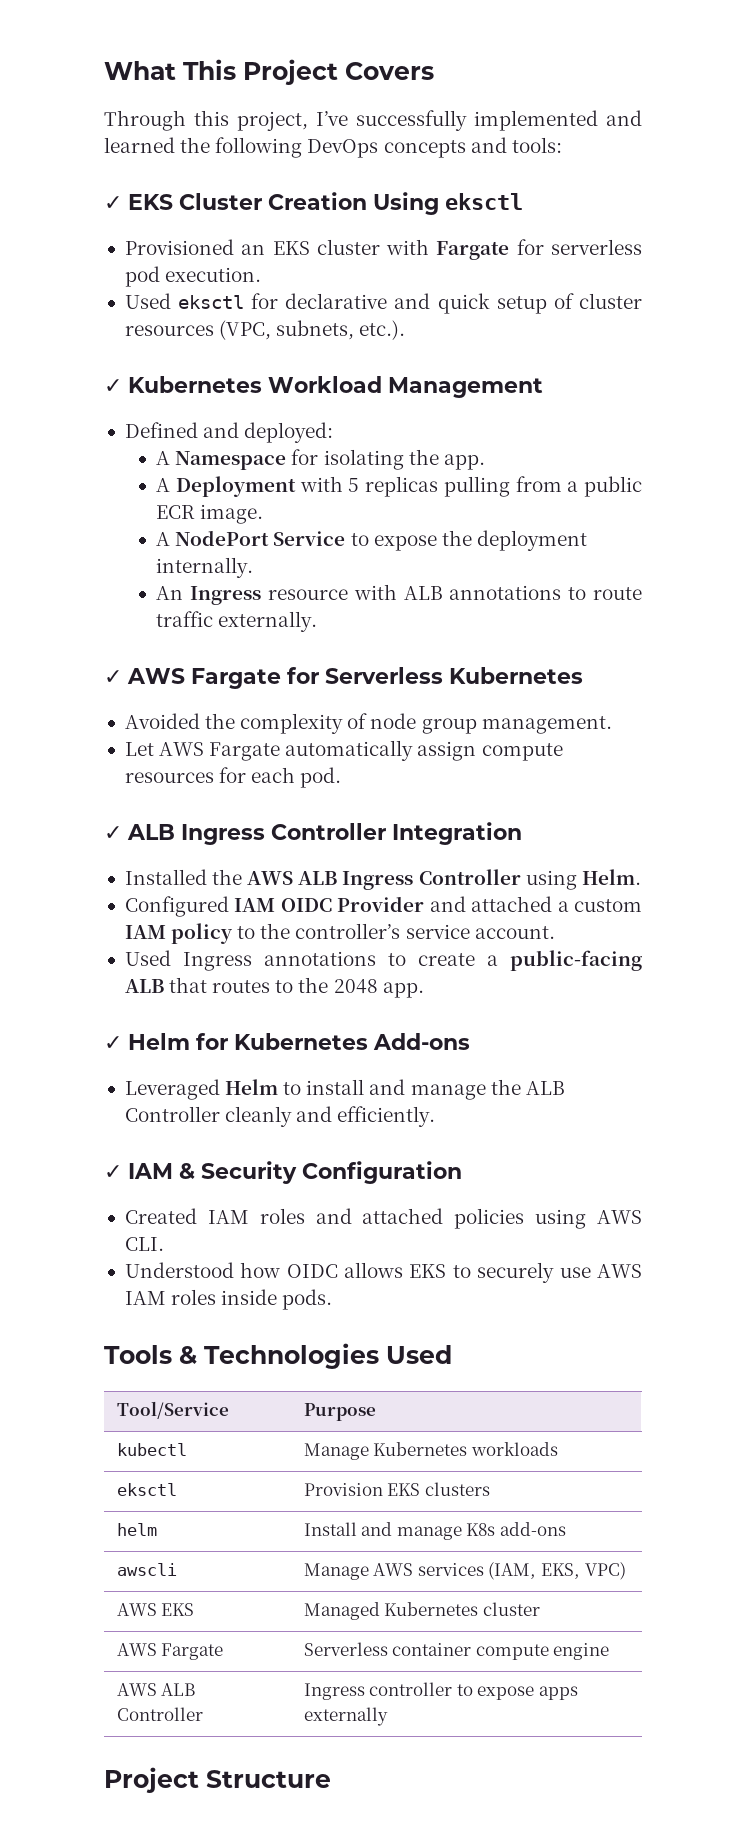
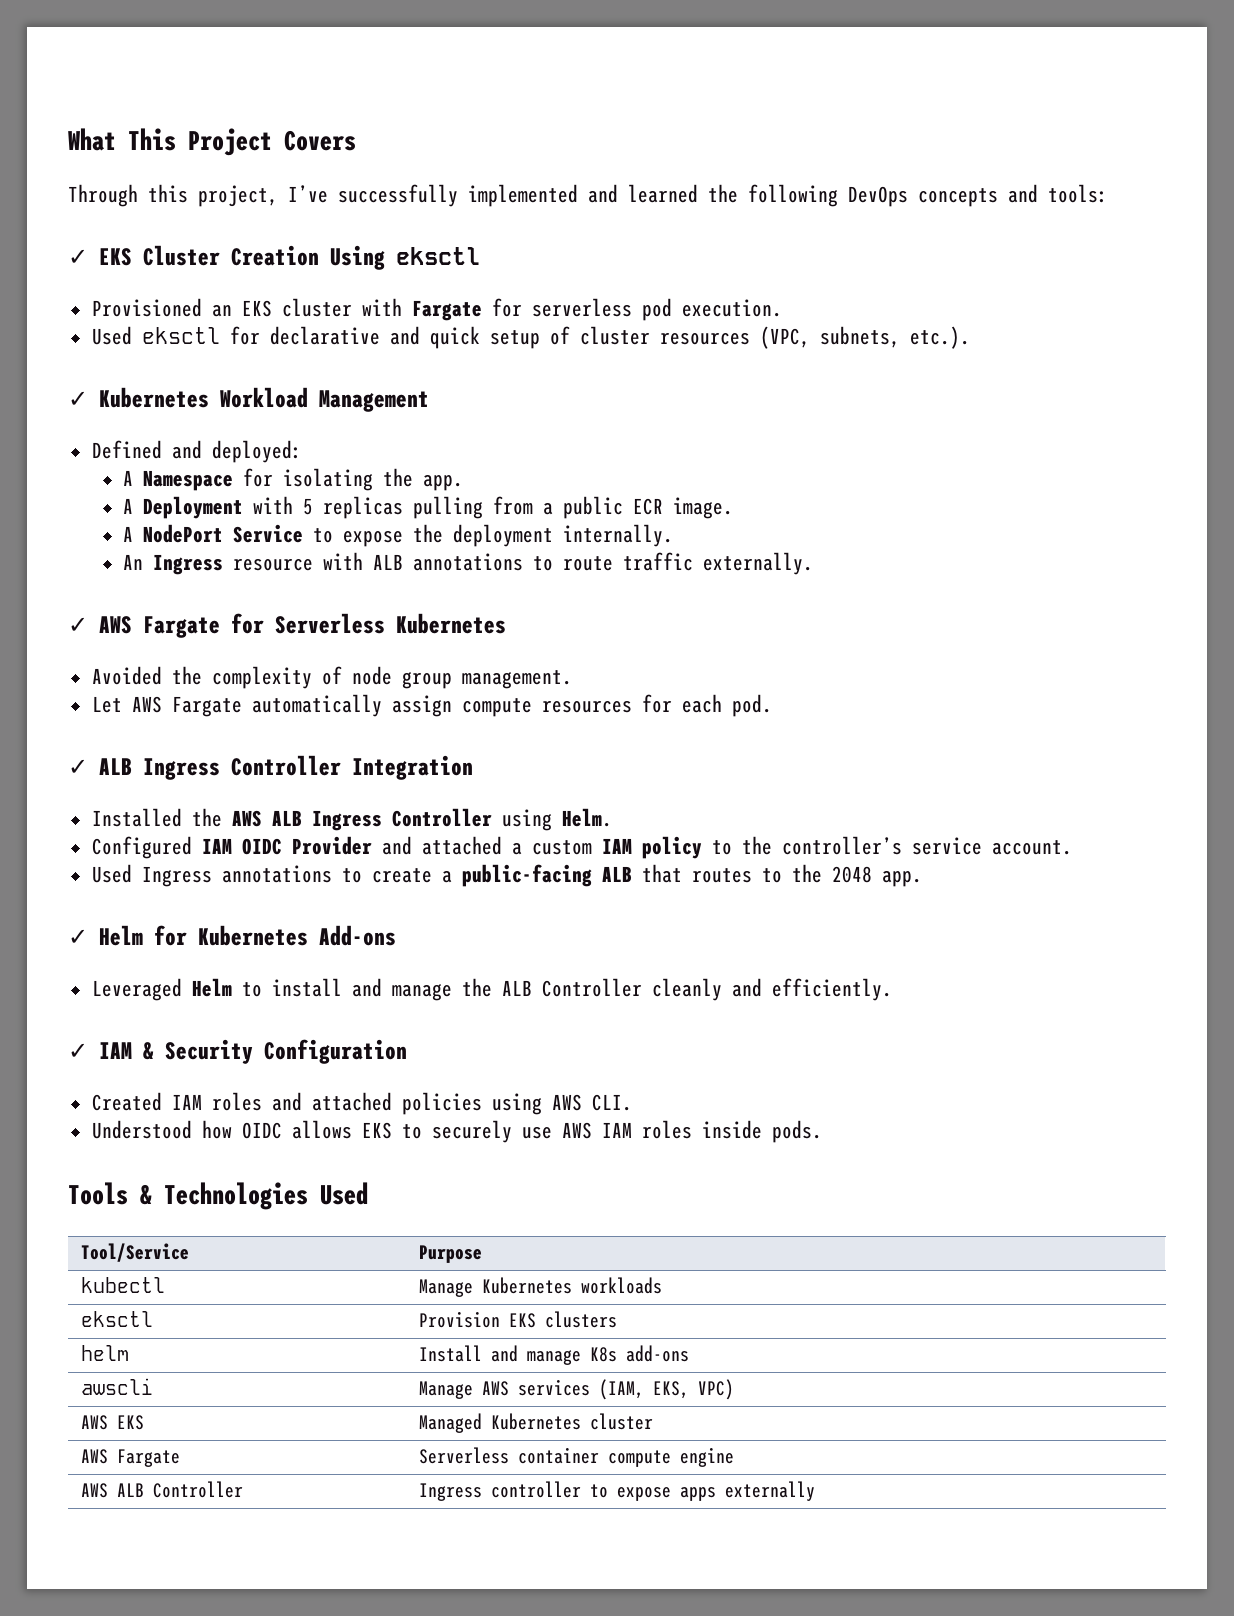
[104,1767,331,1793] // Project Structure -> (815, 1491) none

